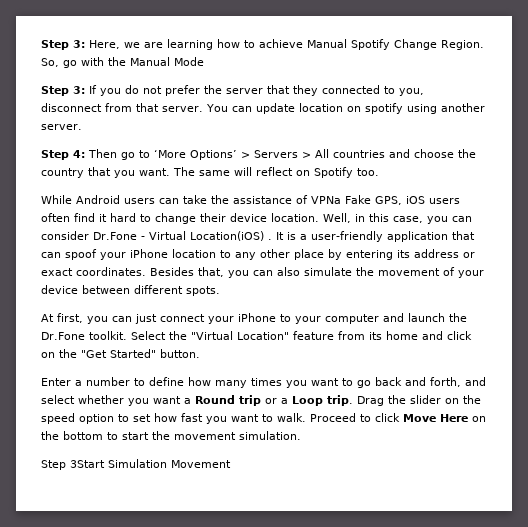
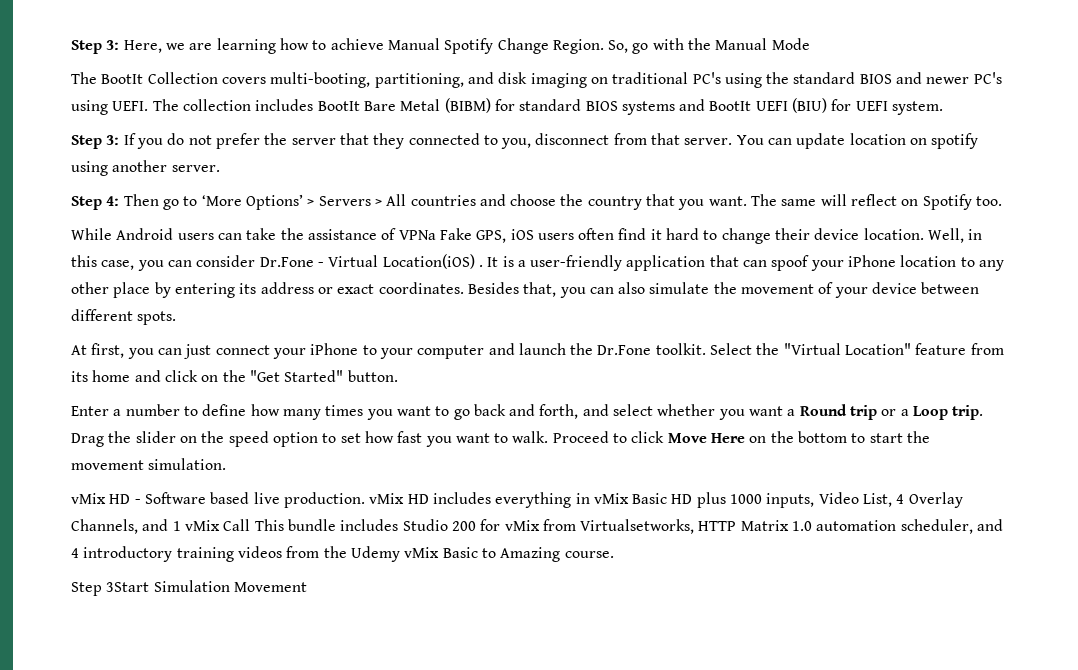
(204, 61) none -> [71,72,1002,88] [71,98,944,115] // The BootIt Collection covers multi-booting, partitioning, and disk imaging on traditional PC's using the standard BIOS and newer PC's using UEFI. The collection includes BootIt Bare Metal (BIBM) for standard BIOS systems and BootIt UEFI (BIU) for UEFI system.
(301, 435) none -> [71,492,963,508] [71,519,1004,534] [71,546,614,562] // vMix HD - Software based live production. vMix HD includes everything in vMix Basic HD plus 1000 inputs, Video List, 4 Overlay Channels, and 1 vMix Call This bundle includes Studio 200 for vMix from Virtualsetworks, HTTP Matrix 1.0 automation scheduler, and 4 introductory training videos from the Udemy vMix Basic to Amazing course.

